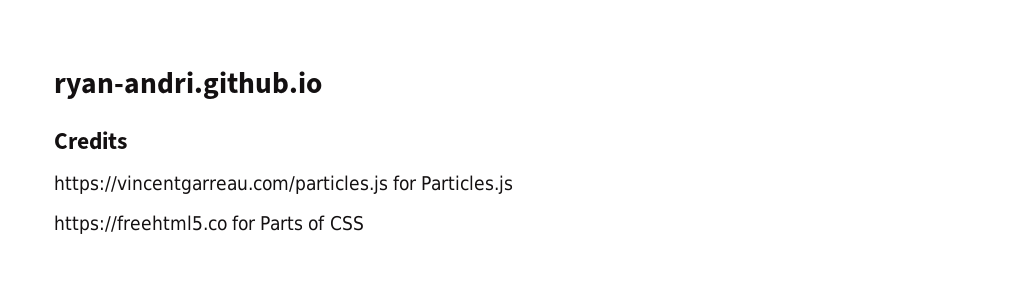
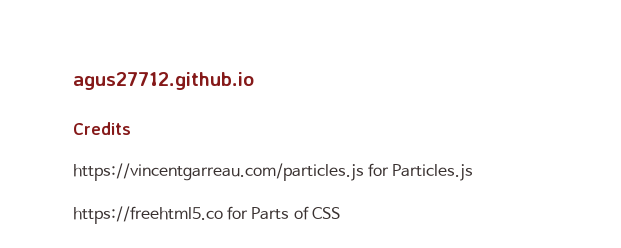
[54,71,322,99] ryan-andri.github.io -> [73,72,254,90] agus27712.github.io

